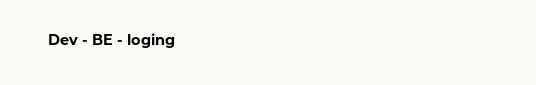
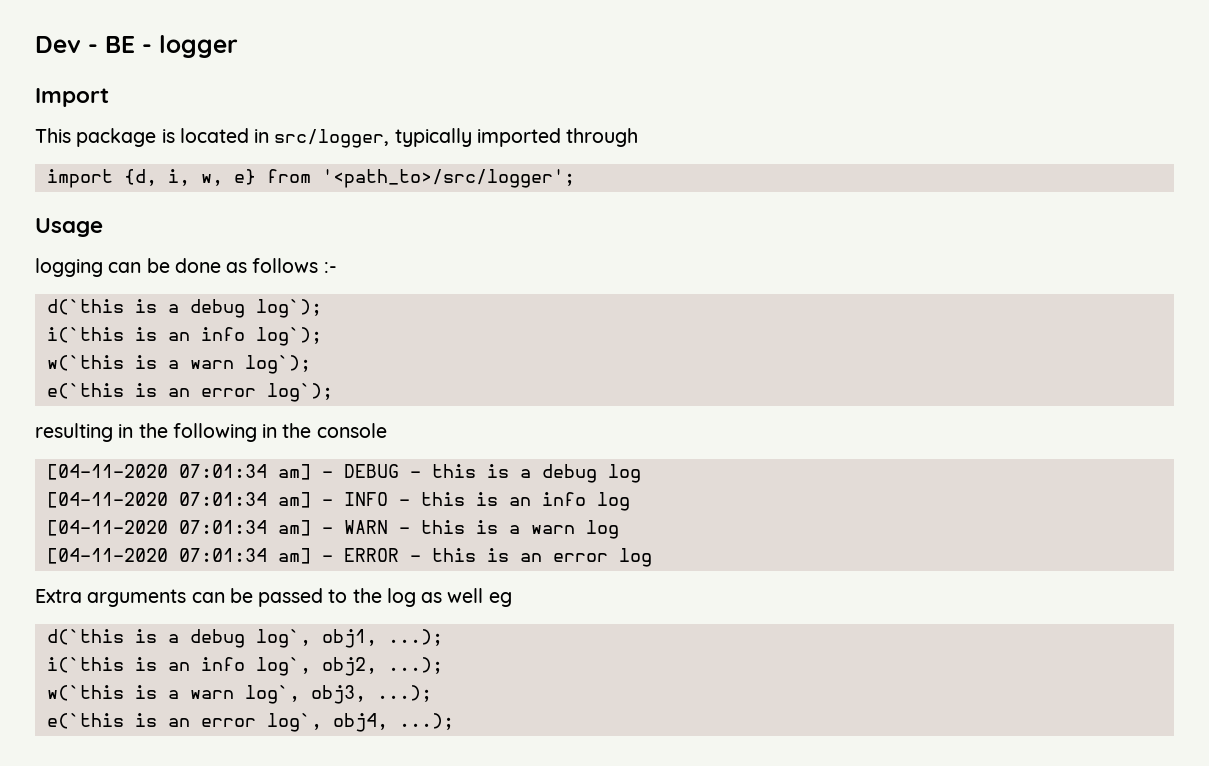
[127,33,175,48] loging -> [159,35,238,58] [35,88,109,107] [35,128,639,148] [46,169,575,188] [35,218,103,237] [35,258,337,277] [46,299,322,318] [46,327,322,346] [46,355,311,374] [46,383,333,402] [35,423,387,442] [46,464,641,483] [46,492,630,511] [46,520,619,539] [46,548,652,567] [35,588,512,607] [46,629,443,648] [46,657,443,676] [46,685,432,704] [46,713,454,732] logger // Import // This package is located in src/logger, typically imported through // import {d, i, w, e} from '<path_to>/src/logger'; // Usage // logging can be done as follows :- // d(`this is a debug log`); // i(`this is an info log`); // w(`this is a warn log`); // e(`this is an error log`); // resulting in the following in the console // [04-11-2020 07:01:34 am] - DEBUG - this is a debug log // [04-11-2020 07:01:34 am] - INFO - this is an info log // [04-11-2020 07:01:34 am] - WARN - this is a warn log // [04-11-2020 07:01:34 am] - ERROR - this is an error log // Extra arguments can be passed to the log as well eg // d(`this is a debug log`, obj1, ...); // i(`this is an info log`, obj2, ...); // w(`this is a warn log`, obj3, ...); // e(`this is an error log`, obj4, ...);

